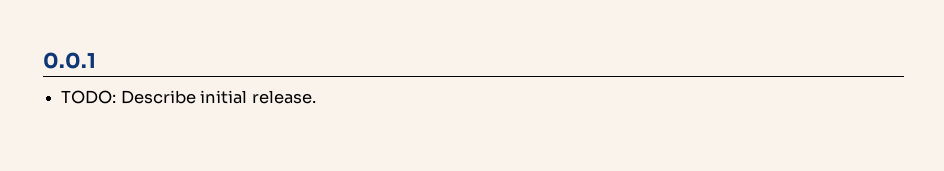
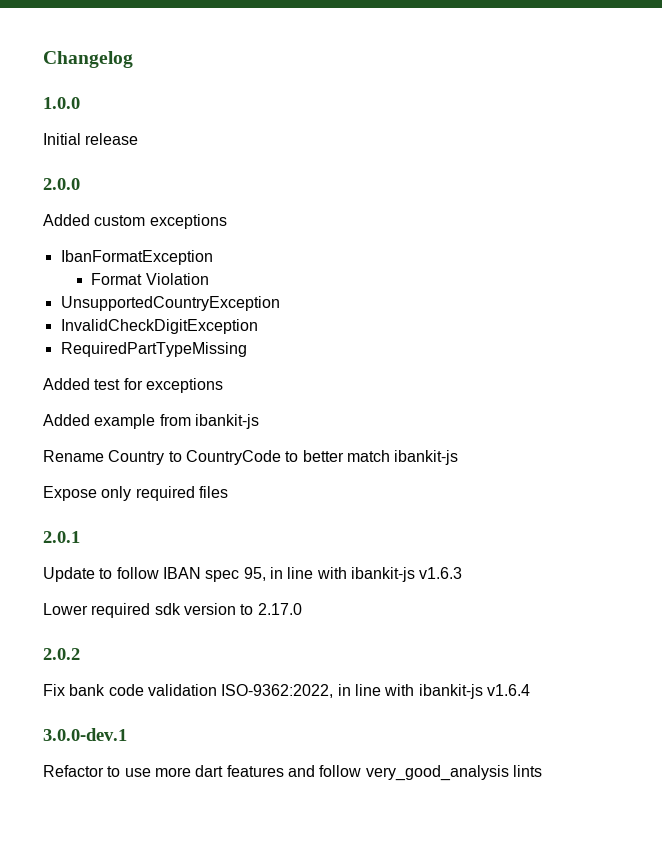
[43,52,96,69] [61,90,316,104] 0.0.1 // TODO: Describe initial release. -> [43,51,133,68] [43,97,80,109] [43,133,139,145] [43,178,80,190] [43,214,227,229] [60,250,213,265] [91,273,209,285] [60,296,280,311] [60,319,258,334] [60,342,247,357] [43,378,223,393] [43,414,259,429] [43,450,459,465] [43,486,228,501] [43,531,80,543] [43,567,463,582] [43,603,302,618] [43,648,80,660] [43,684,530,699] [43,728,127,741] [43,765,542,781] Changelog // 1.0.0 // Initial release // 2.0.0 // Added custom exceptions // IbanFormatException // Format Violation // UnsupportedCountryException // InvalidCheckDigitException // RequiredPartTypeMissing // Added test for exceptions // Added example from ibankit-js // Rename Country to CountryCode to better match ibankit-js // Expose only required files // 2.0.1 // Update to follow IBAN spec 95, in line with ibankit-js v1.6.3 // Lower required sdk version to 2.17.0 // 2.0.2 // Fix bank code validation ISO-9362:2022, in line with ibankit-js v1.6.4 // 3.0.0-dev.1 // Refactor to use more dart features and follow very_good_analysis lints

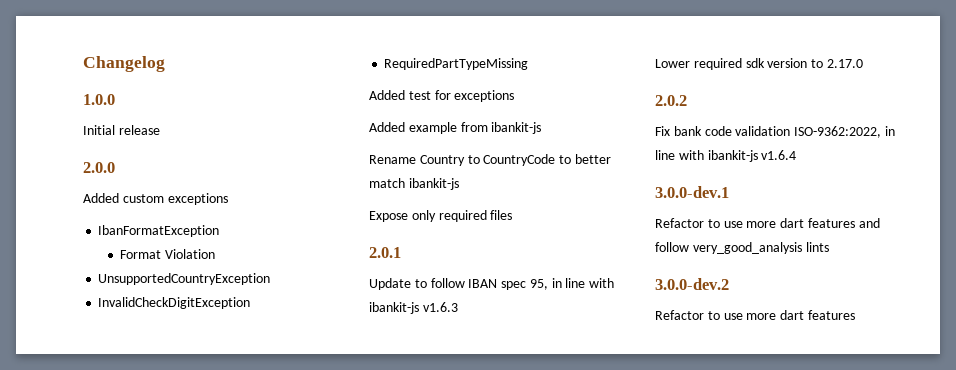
(542, 771) none -> [655,278,729,290] [655,310,855,320] // 3.0.0-dev.2 // Refactor to use more dart features

